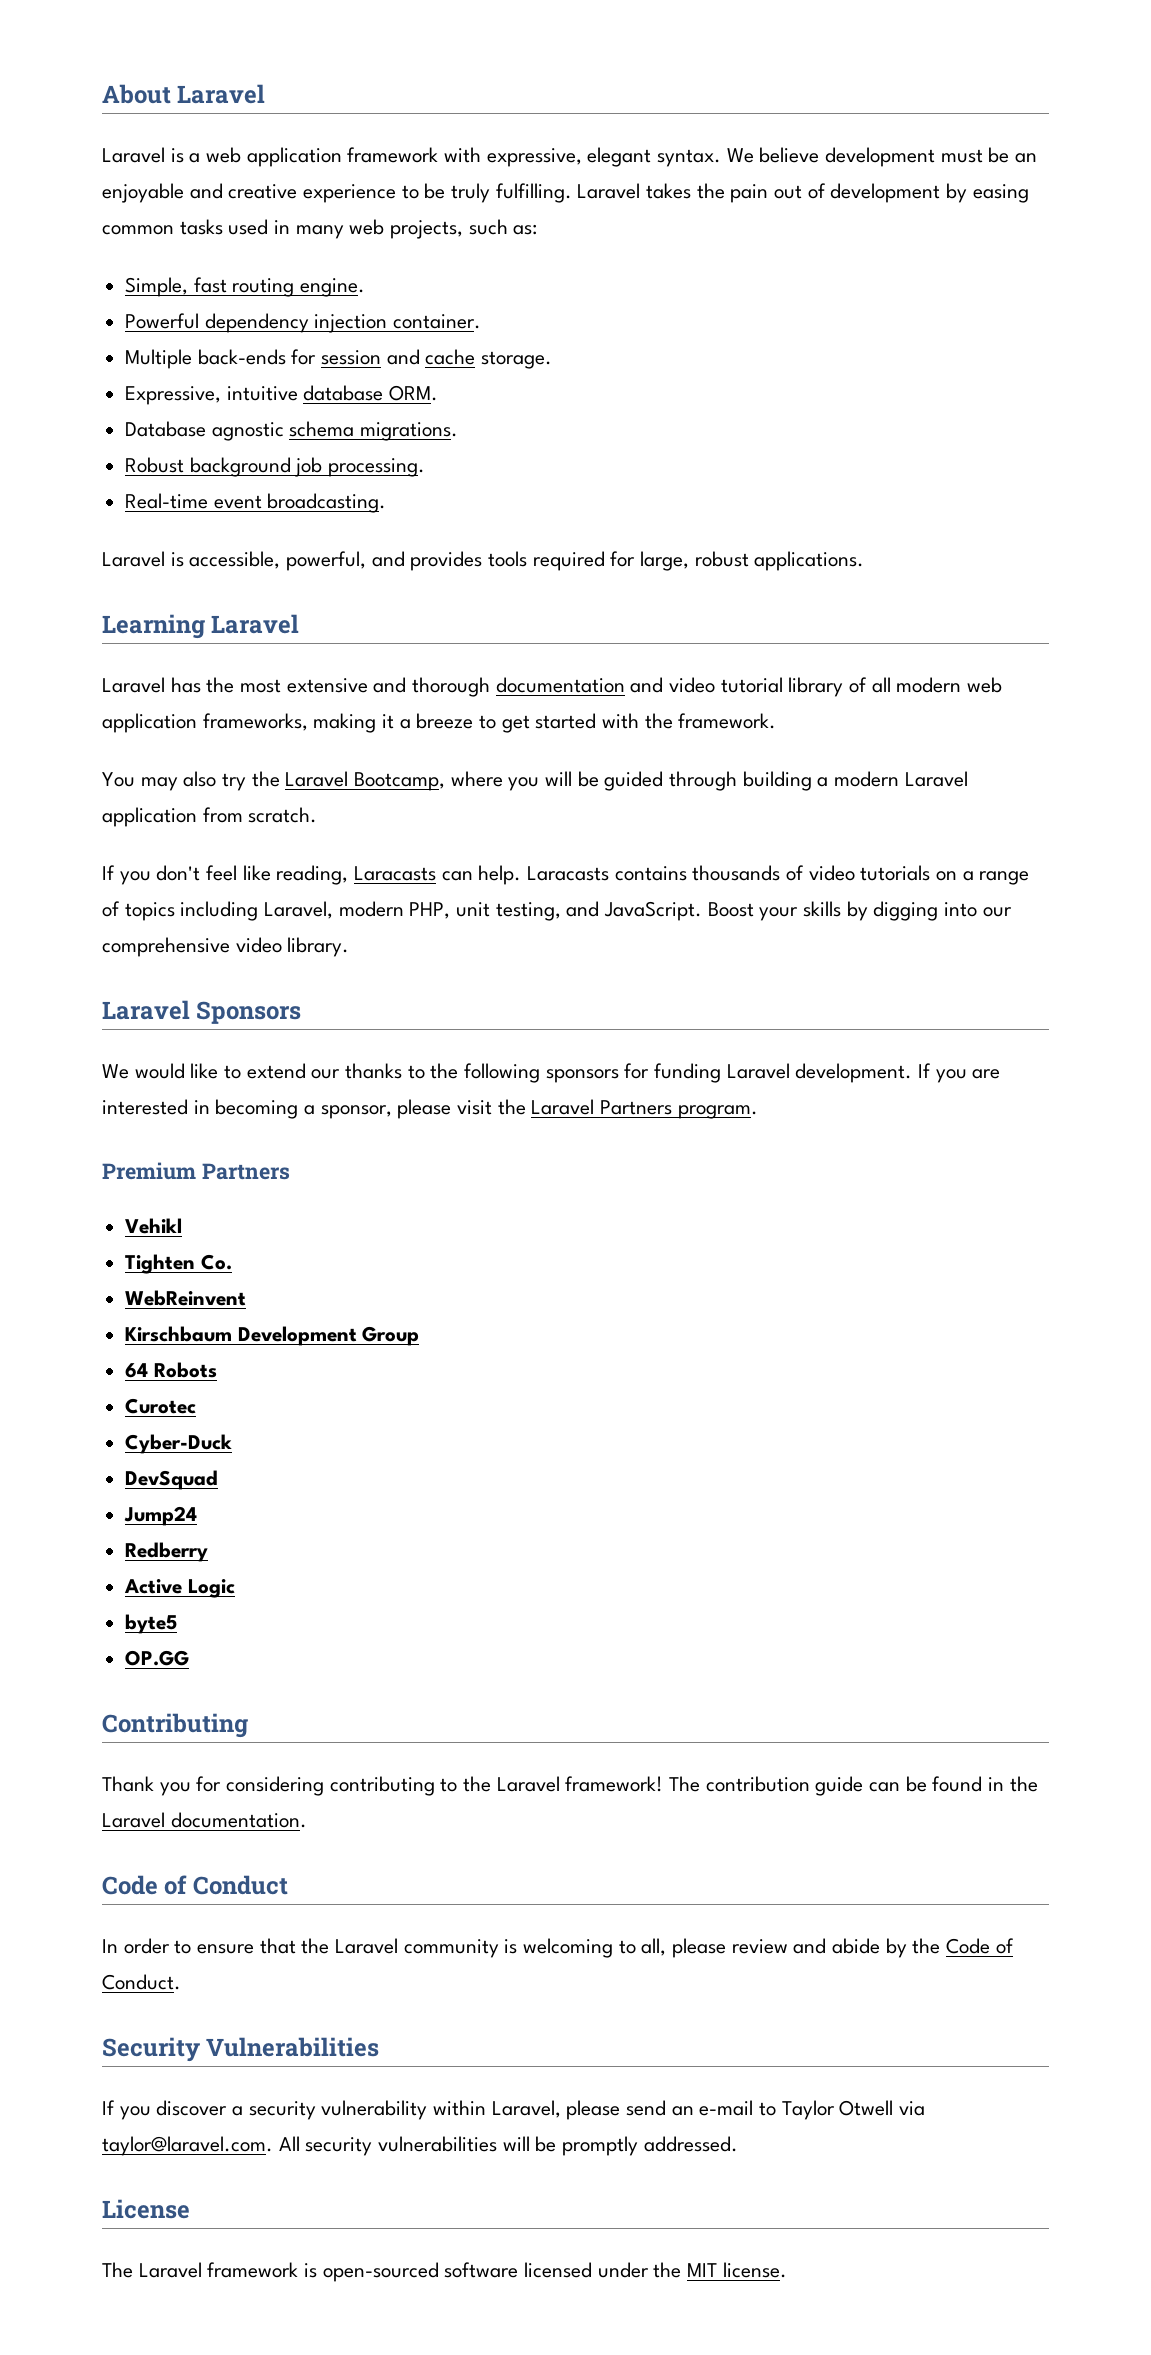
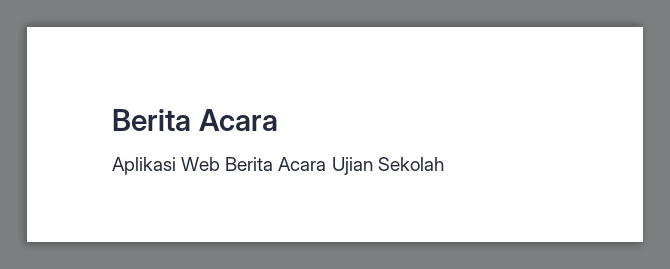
[102,84,266,104] [102,147,1038,167] [102,183,1029,203] [102,219,538,239] [125,277,366,297] [125,313,482,333] [125,349,553,369] [125,385,439,405] [125,421,459,441] [125,457,426,477] [125,493,387,513] [102,551,865,571] [102,614,300,639] [102,677,1003,697] [102,713,777,733] [102,771,968,791] [102,807,318,827] [102,865,1030,885] [102,901,1012,921] [102,937,350,957] [102,1000,302,1024] [102,1063,1001,1083] [102,1099,758,1119] [102,1162,290,1180] [125,1218,183,1234] [125,1254,232,1274] [125,1290,247,1306] [125,1326,420,1346] [125,1362,217,1378] [125,1398,197,1414] [125,1434,233,1454] [125,1470,219,1490] [124,1506,198,1526] [125,1542,209,1562] [124,1579,235,1598] [125,1614,178,1634] [125,1650,190,1666] [102,1713,248,1738] [102,1776,1038,1796] [102,1812,307,1828] [102,1875,288,1895] [102,1938,1014,1958] [102,1974,181,1990] [102,2037,380,2062] [102,2100,926,2120] [102,2136,738,2156] [102,2199,190,2219] [102,2262,787,2282] About Laravel // Laravel is a web application framework with expressive, elegant syntax. We believe development must be an enjoyable and creative experience to be truly fulfilling. Laravel takes the pain out of development by easing common tasks used in many web projects, such as: // Simple, fast routing engine. // Powerful dependency injection container. // Multiple back-ends for session and cache storage. // Expressive, intuitive database ORM. // Database agnostic schema migrations. // Robust background job processing. // Real-time event broadcasting. // Laravel is accessible, powerful, and provides tools required for large, robust applications. // Learning Laravel // Laravel has the most extensive and thorough documentation and video tutorial library of all modern web application frameworks, making it a breeze to get started with the framework. // You may also try the Laravel Bootcamp, where you will be guided through building a modern Laravel application from scratch. // If you don't feel like reading, Laracasts can help. Laracasts contains thousands of video tutorials on a range of topics including Laravel, modern PHP, unit testing, and JavaScript. Boost your skills by digging into our comprehensive video library. // Laravel Sponsors // We would like to extend our thanks to the following sponsors for funding Laravel development. If you are interested in becoming a sponsor, please visit the Laravel Partners program. // Premium Partners // Vehikl // Tighten Co. // WebReinvent // Kirschbaum Development Group // 64 Robots // Curotec // Cyber-Duck // DevSquad // Jump24 // Redberry // Active Logic // byte5 // OP.GG // Contributing // Thank you for considering contributing to the Laravel framework! The contribution guide can be found in the Laravel documentation. // Code of Conduct // In order to ensure that the Laravel community is welcoming to all, please review and abide by the Code of Conduct. // Security Vulnerabilities // If you discover a security vulnerability within Laravel, please send an e-mail to Taylor Otwell via taylor@laravel.com. All security vulnerabilities will be promptly addressed. // License // The Laravel framework is open-sourced software licensed under the MIT license. -> [112,109,278,131] [112,157,444,175] Berita Acara // Aplikasi Web Berita Acara Ujian Sekolah

